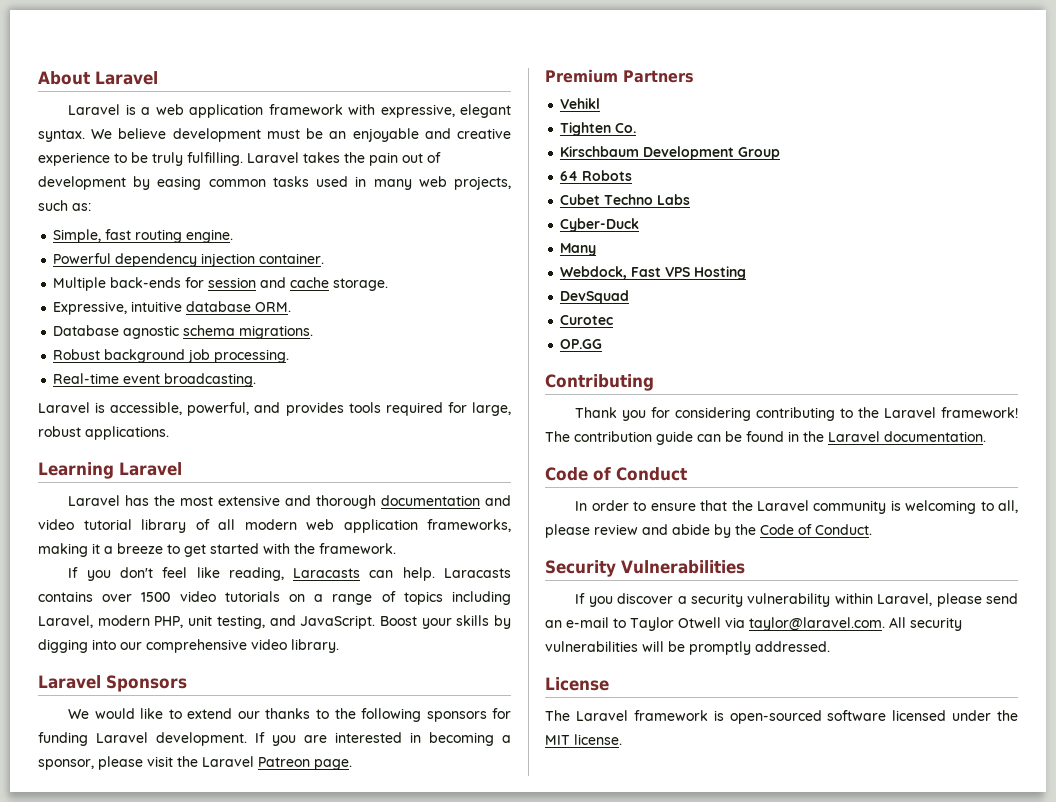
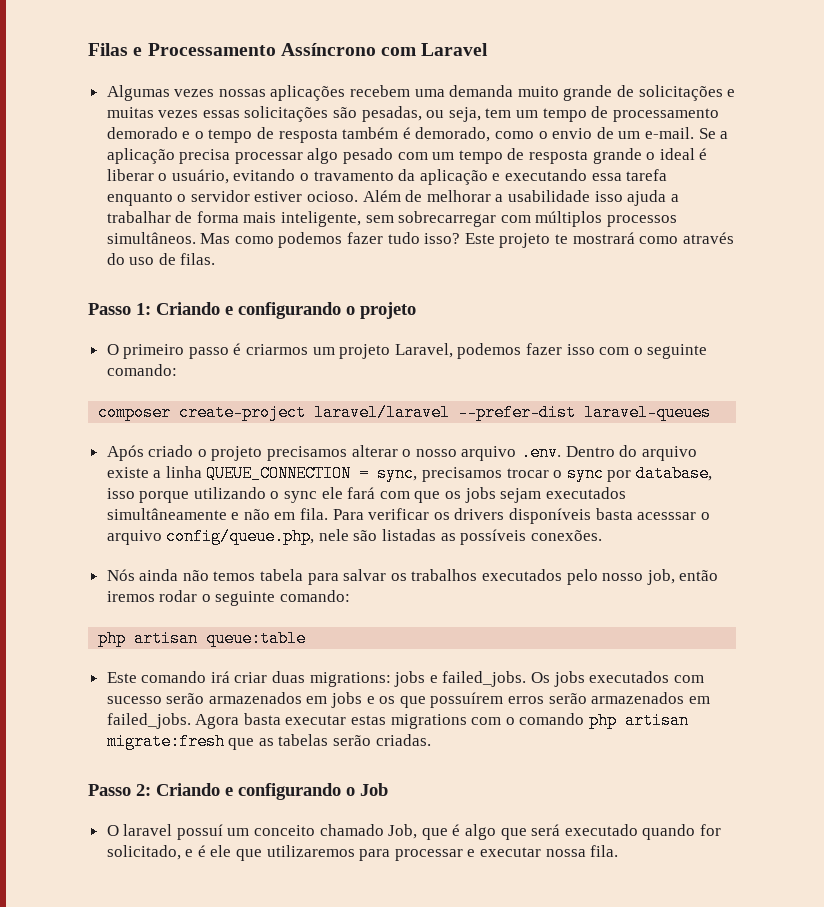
[38,71,158,85] [68,104,511,118] [38,128,512,142] [38,152,441,166] [38,176,512,190] [38,200,91,211] [53,229,234,243] [53,253,325,267] [53,277,389,291] [53,301,292,315] [53,325,314,339] [53,349,290,363] [53,373,257,387] [38,402,511,416] [38,426,169,440] [38,462,182,479] [68,495,511,509] [38,519,511,533] [38,543,396,557] [68,567,511,581] [38,591,511,605] [38,615,511,629] [38,639,339,653] [38,675,187,692] [68,708,511,722] [38,732,511,746] [38,756,352,770] [545,69,694,83] [560,98,601,109] [560,122,637,136] [560,146,781,160] [560,170,633,181] [560,194,691,205] [560,218,640,232] [560,243,597,256] [560,266,747,280] [560,290,630,304] [560,315,614,325] [560,339,603,349] [545,374,654,391] [575,407,1018,421] [545,431,986,445] [545,467,687,481] [575,500,1018,514] [545,524,872,538] [545,560,745,577] [575,593,1019,607] [545,617,962,631] [545,641,830,655] [545,677,609,691] [545,710,1018,724] [545,734,622,745] About Laravel // Laravel is a web application framework with expressive, elegant syntax. We believe development must be an enjoyable and creative experience to be truly fulfilling. Laravel takes the pain out of development by easing common tasks used in many web projects, such as: // Simple, fast routing engine. // Powerful dependency injection container. // Multiple back-ends for session and cache storage. // Expressive, intuitive database ORM. // Database agnostic schema migrations. // Robust background job processing. // Real-time event broadcasting. // Laravel is accessible, powerful, and provides tools required for large, robust applications. // Learning Laravel // Laravel has the most extensive and thorough documentation and video tutorial library of all modern web application frameworks, making it a breeze to get started with the framework. // If you don't feel like reading, Laracasts can help. Laracasts contains over 1500 video tutorials on a range of topics including Laravel, modern PHP, unit testing, and JavaScript. Boost your skills by digging into our comprehensive video library. // Laravel Sponsors // We would like to extend our thanks to the following sponsors for funding Laravel development. If you are interested in becoming a sponsor, please visit the Laravel Patreon page. // Premium Partners // Vehikl // Tighten Co. // Kirschbaum Development Group // 64 Robots // Cubet Techno Labs // Cyber-Duck // Many // Webdock, Fast VPS Hosting // DevSquad // Curotec // OP.GG // Contributing // Thank you for considering contributing to the Laravel framework! The contribution guide can be found in the Laravel documentation. // Code of Conduct // In order to ensure that the Laravel community is welcoming to all, please review and abide by the Code of Conduct. // Security Vulnerabilities // If you discover a security vulnerability within Laravel, please send an e-mail to Taylor Otwell via taylor@laravel.com. All security vulnerabilities will be promptly addressed. // License // The Laravel framework is open-sourced software licensed under the MIT license. -> [88,43,489,56] [106,85,736,101] [106,106,719,122] [106,127,729,143] [106,148,708,164] [106,169,668,185] [106,190,679,206] [106,211,678,227] [106,232,734,248] [106,253,216,265] [88,302,416,319] [106,343,708,359] [106,364,177,376] [98,404,712,421] [106,444,697,461] [106,465,713,482] [106,487,626,503] [106,508,710,524] [106,528,602,545] [106,569,719,585] [106,590,351,606] [98,630,307,647] [106,671,704,687] [106,692,710,708] [106,712,690,729] [106,733,431,750] [88,783,388,800] [106,824,721,840] [106,845,619,861] Filas e Processamento Assíncrono com Laravel // Algumas vezes nossas aplicações recebem uma demanda muito grande de solicitações e muitas vezes essas solicitações são pesadas, ou seja, tem um tempo de processamento demorado e o tempo de resposta também é demorado, como o envio de um e-mail. Se a aplicação precisa processar algo pesado com um tempo de resposta grande o ideal é liberar o usuário, evitando o travamento da aplicação e executando essa tarefa enquanto o servidor estiver ocioso. Além de melhorar a usabilidade isso ajuda a trabalhar de forma mais inteligente, sem sobrecarregar com múltiplos processos simultâneos. Mas como podemos fazer tudo isso? Este projeto te mostrará como através do uso de filas. // Passo 1: Criando e configurando o projeto // O primeiro passo é criarmos um projeto Laravel, podemos fazer isso com o seguinte comando: // composer create-project laravel/laravel --prefer-dist laravel-queues // Após criado o projeto precisamos alterar o nosso arquivo .env. Dentro do arquivo existe a linha QUEUE_CONNECTION = sync, precisamos trocar o sync por database, isso porque utilizando o sync ele fará com que os jobs sejam executados simultâneamente e não em fila. Para verificar os drivers disponíveis basta acesssar o arquivo config/queue.php, nele são listadas as possíveis conexões. // Nós ainda não temos tabela para salvar os trabalhos executados pelo nosso job, então iremos rodar o seguinte comando: // php artisan queue:table // Este comando irá criar duas migrations: jobs e failed_jobs. Os jobs executados com sucesso serão armazenados em jobs e os que possuírem erros serão armazenados em failed_jobs. Agora basta executar estas migrations com o comando php artisan migrate:fresh que as tabelas serão criadas. // Passo 2: Criando e configurando o Job // O laravel possuí um conceito chamado Job, que é algo que será executado quando for solicitado, e é ele que utilizaremos para processar e executar nossa fila.

